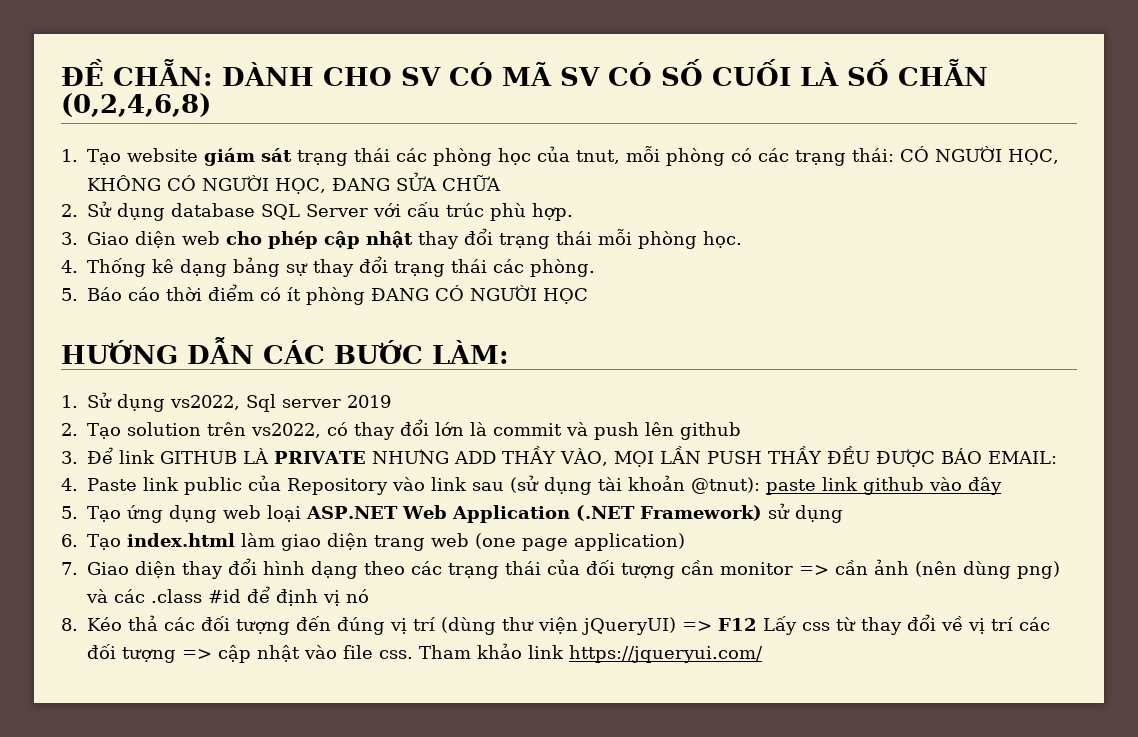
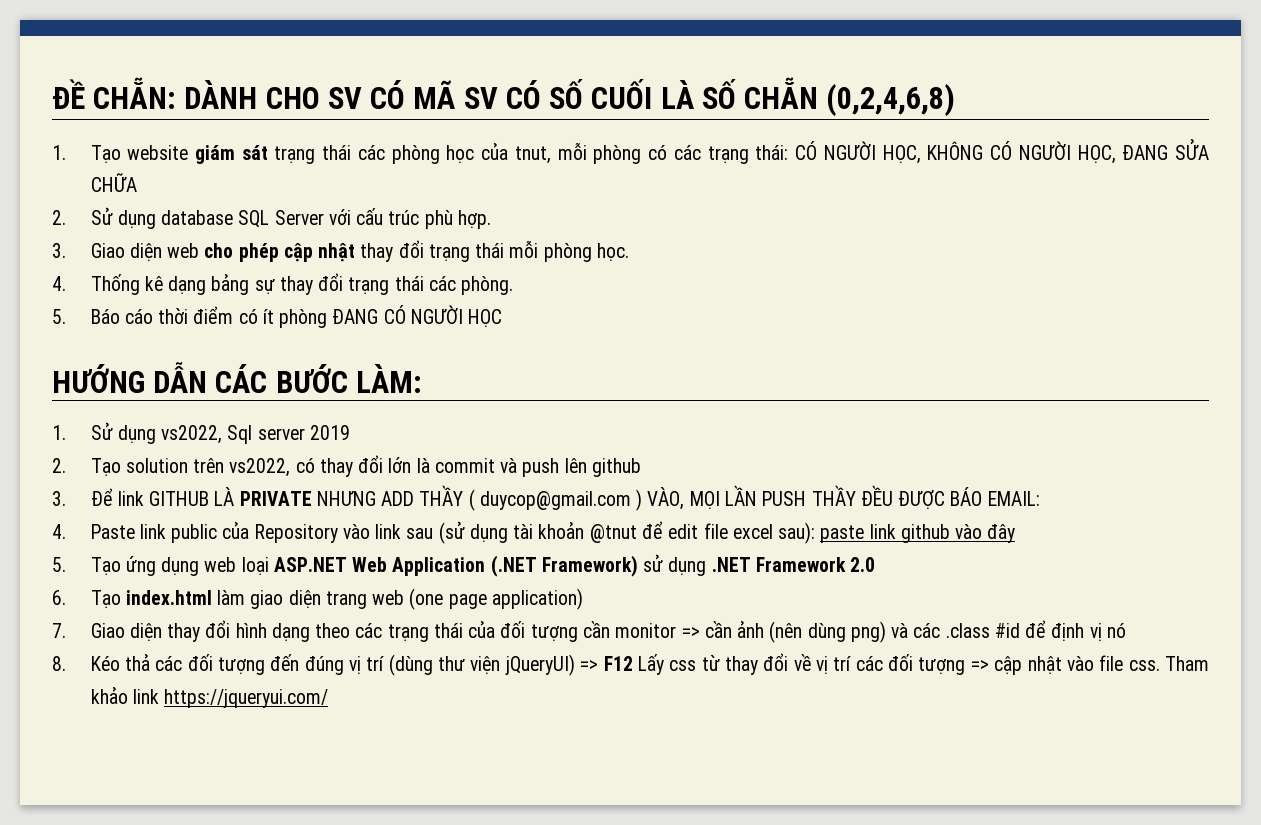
(556, 455) none -> [468,489,643,511] ( duycop@gmail.com )
[690,477,760,494] @tnut): -> [589,521,816,544] @tnut để edit file excel sau):
(843, 514) none -> [711,557,876,572] .NET Framework 2.0

